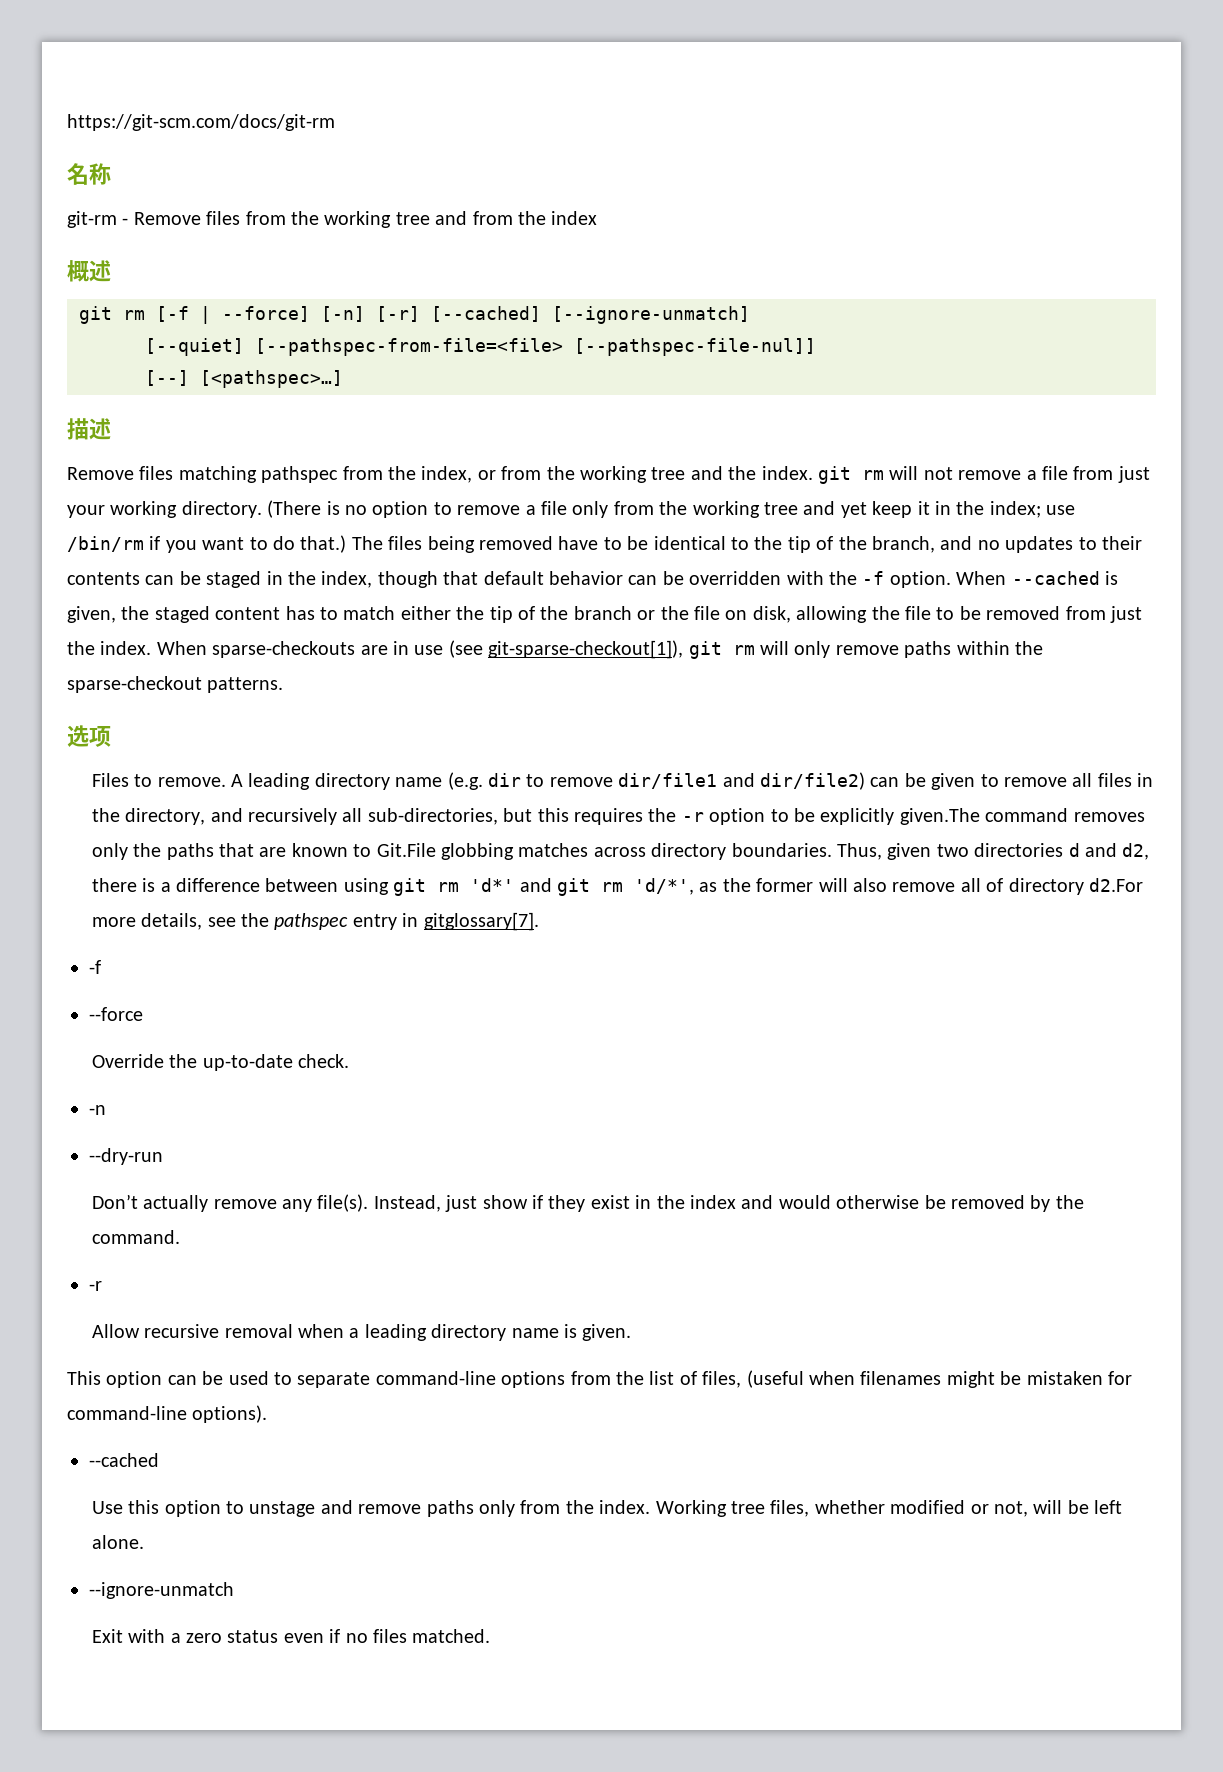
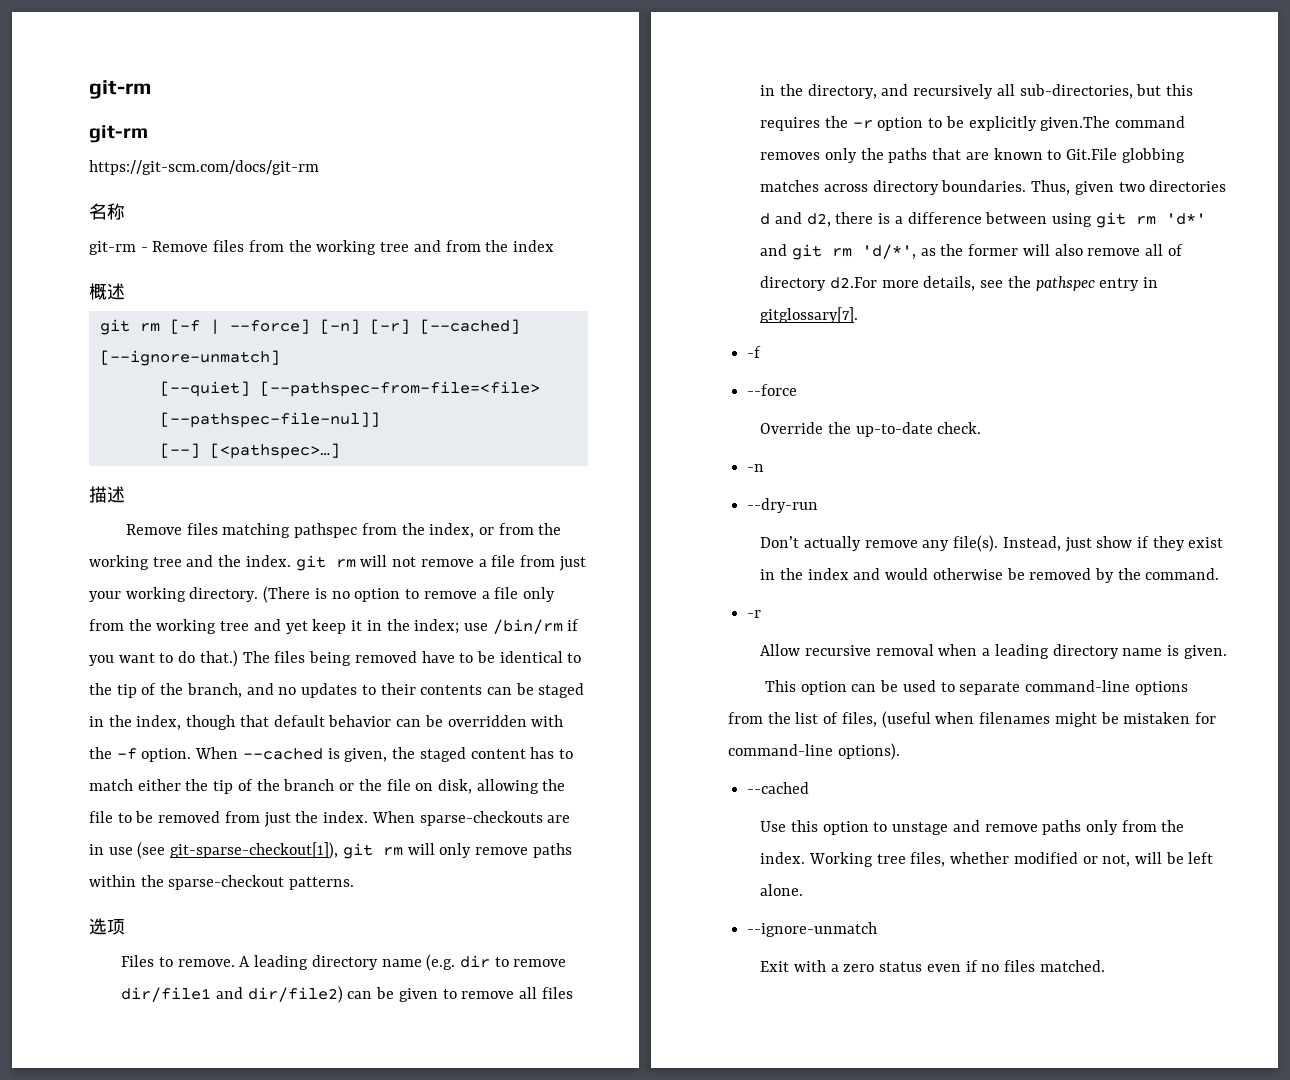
(67, 122) none -> [89,80,151,99] [89,125,148,143] git-rm // git-rm //

